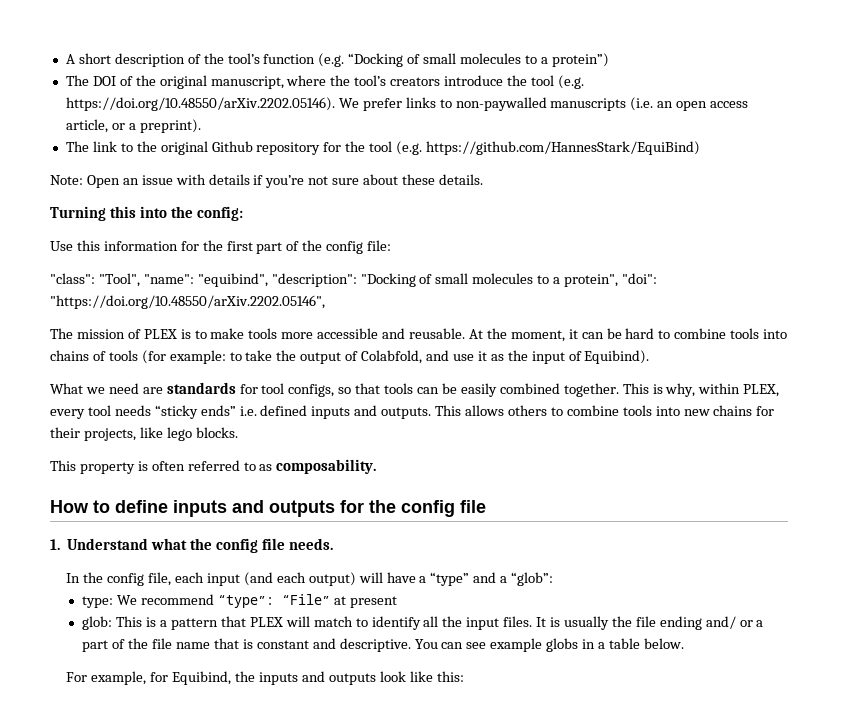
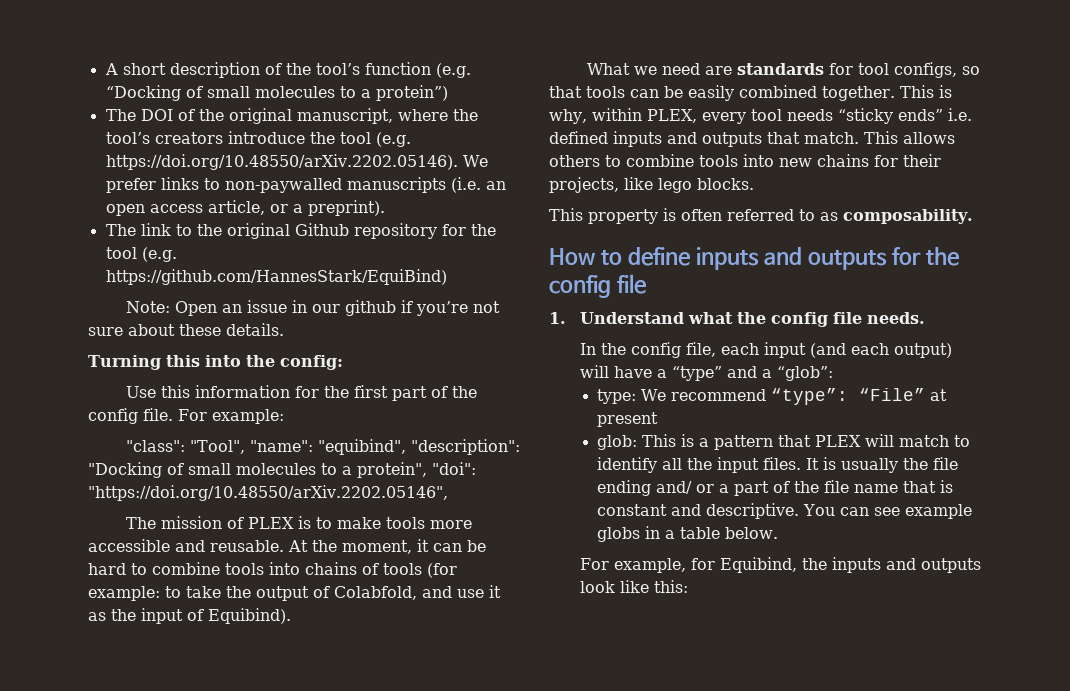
[175,174,250,185] with details -> [292,300,397,316] in our github
[367,240,392,251] file: -> [143,408,284,424] file. For example:
[381,407,432,419] outputs. -> [702,132,859,147] outputs that match.

